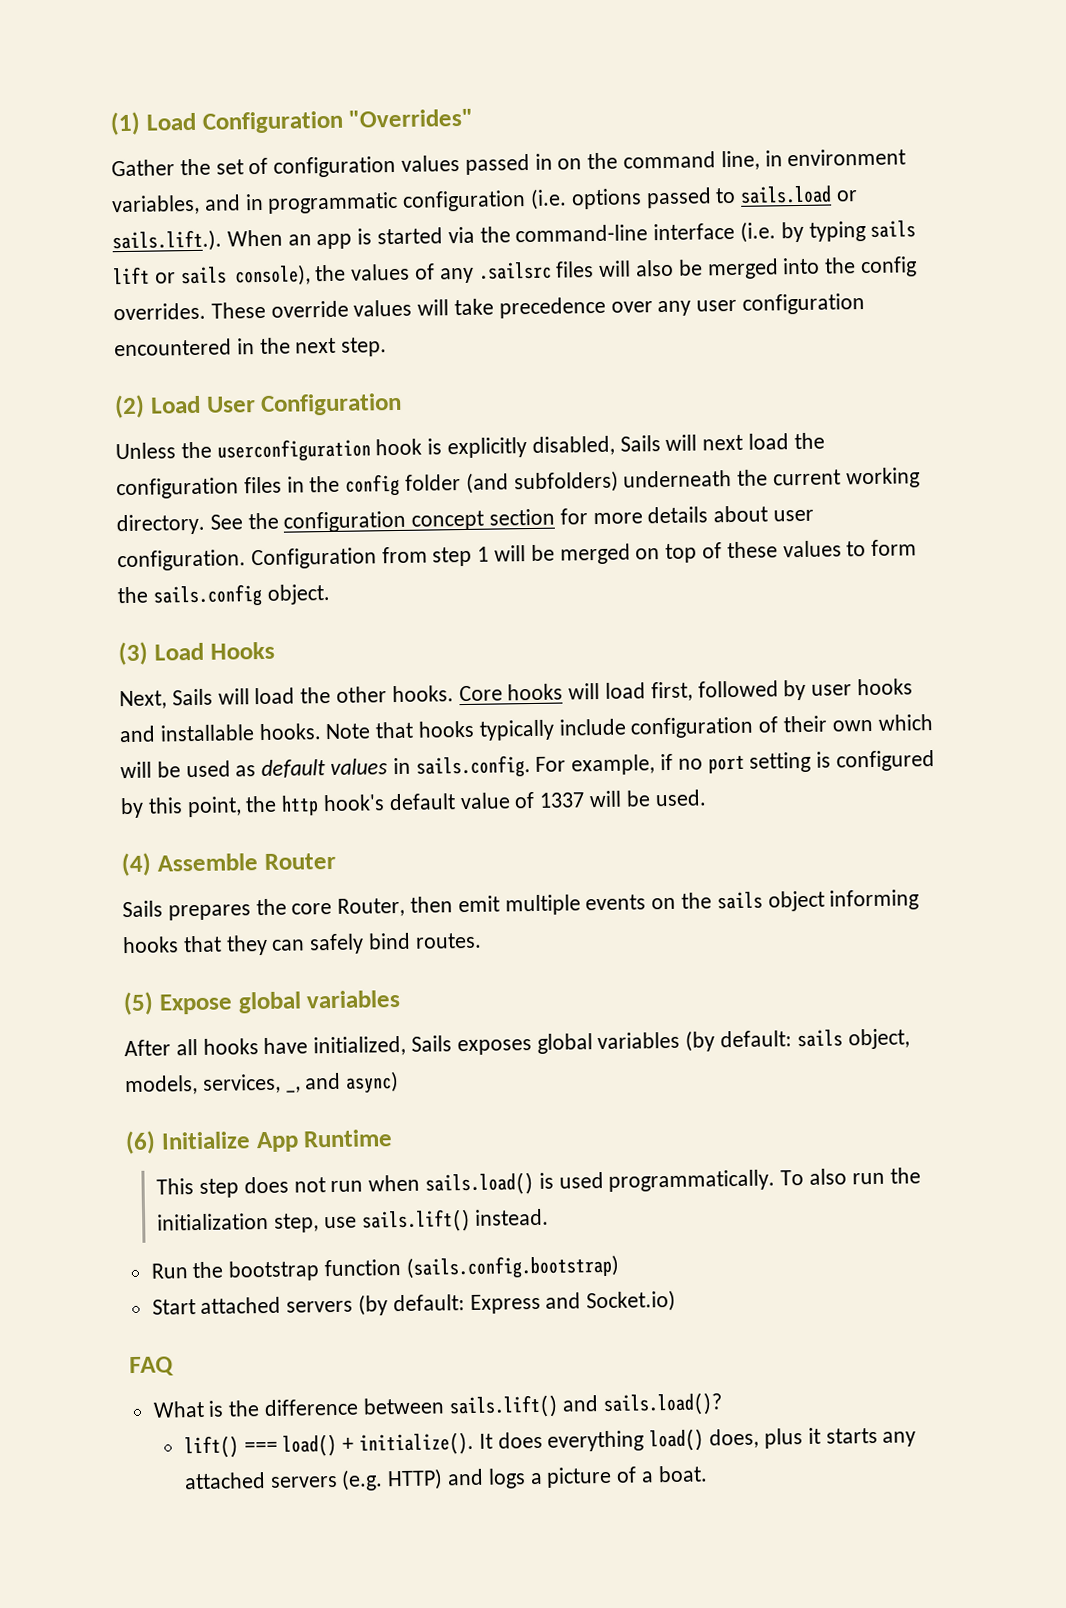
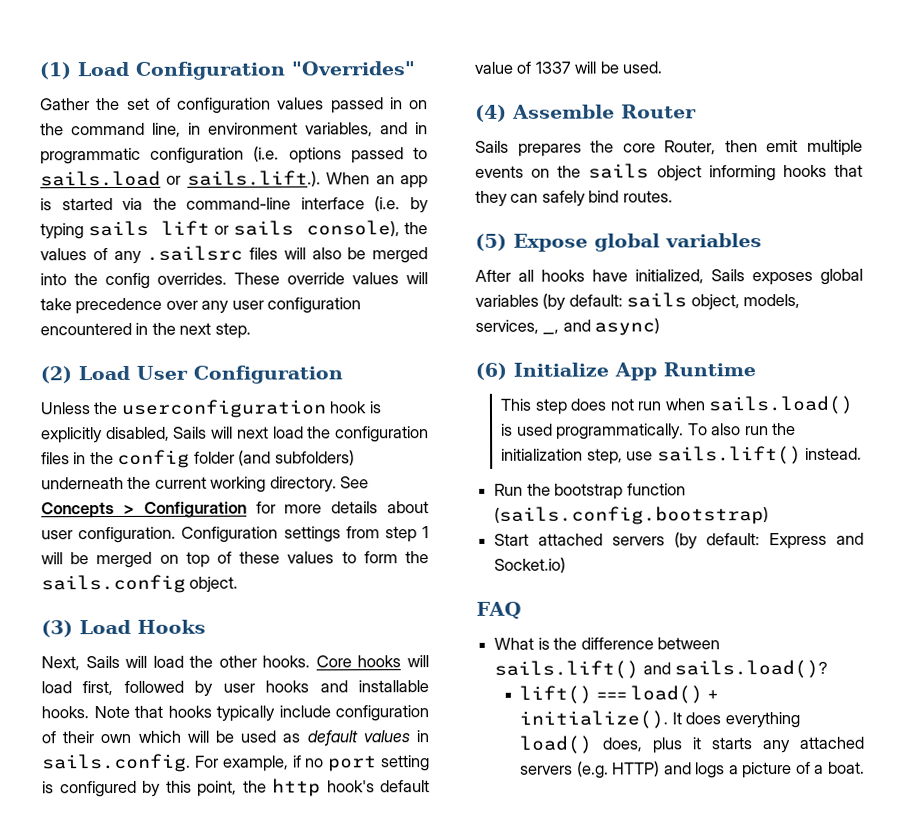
[247,508,556,533] the configuration concept section -> [41,501,247,519] Concepts > Configuration
(377, 558) none -> [283,526,341,543] settings

